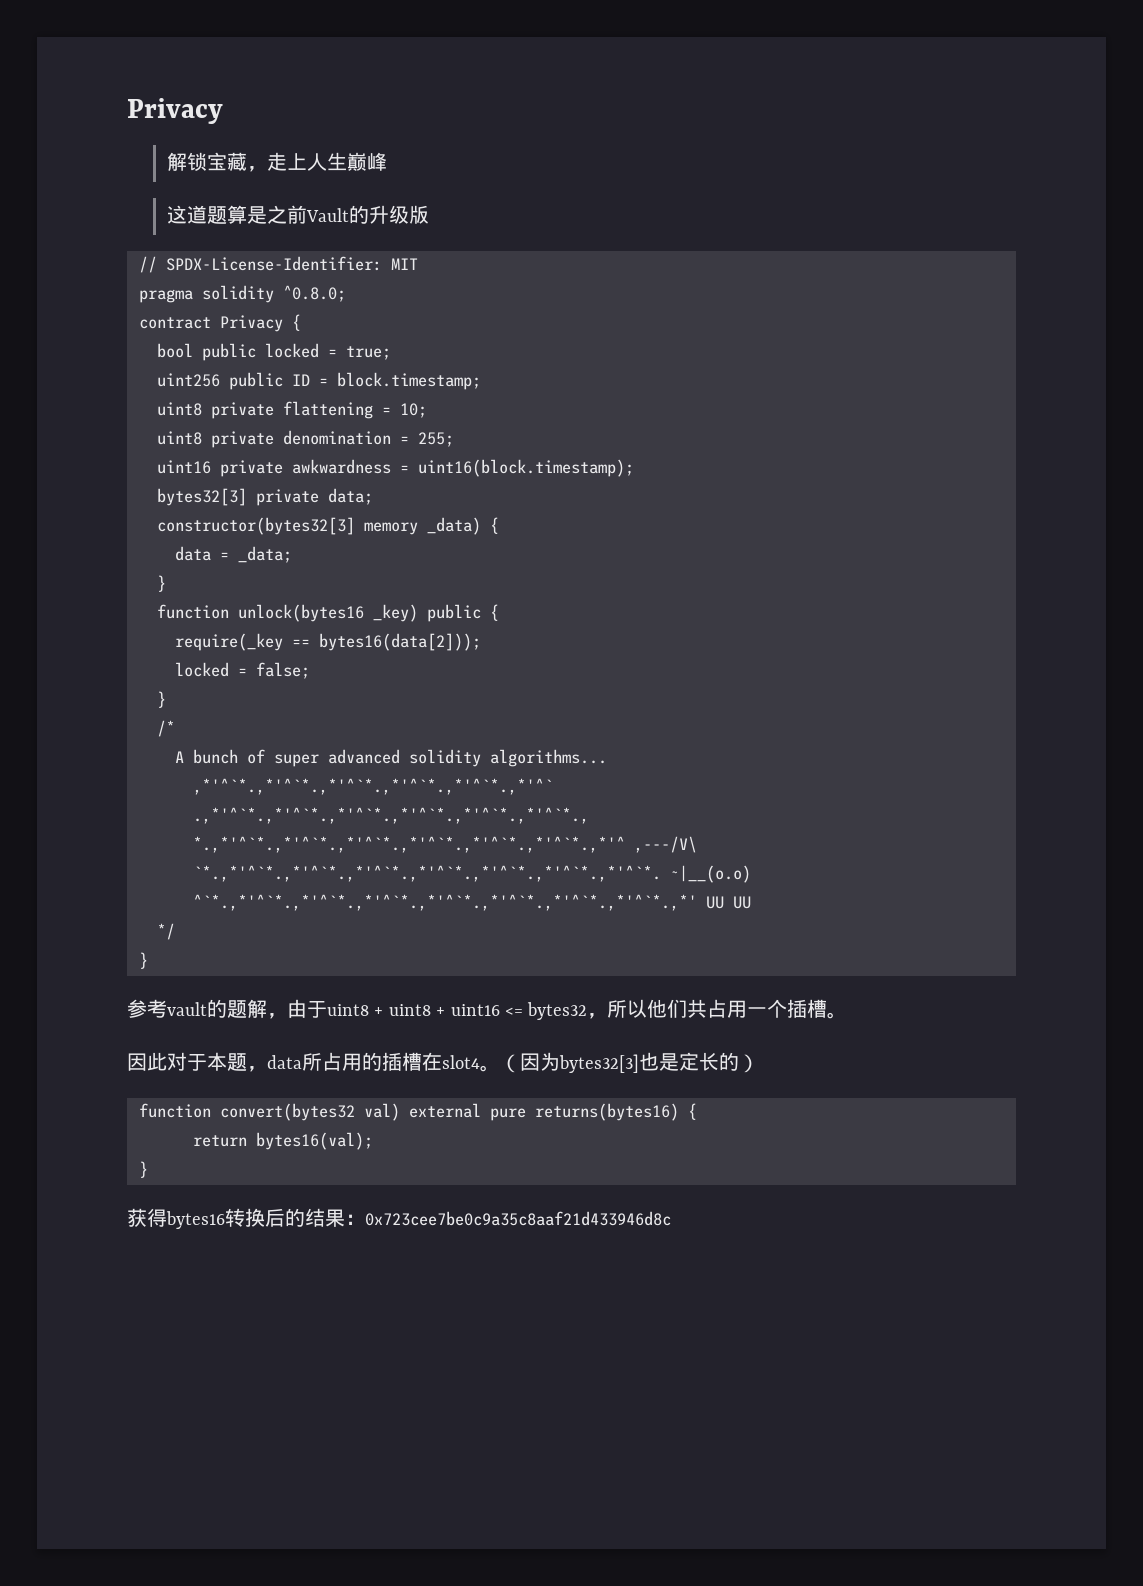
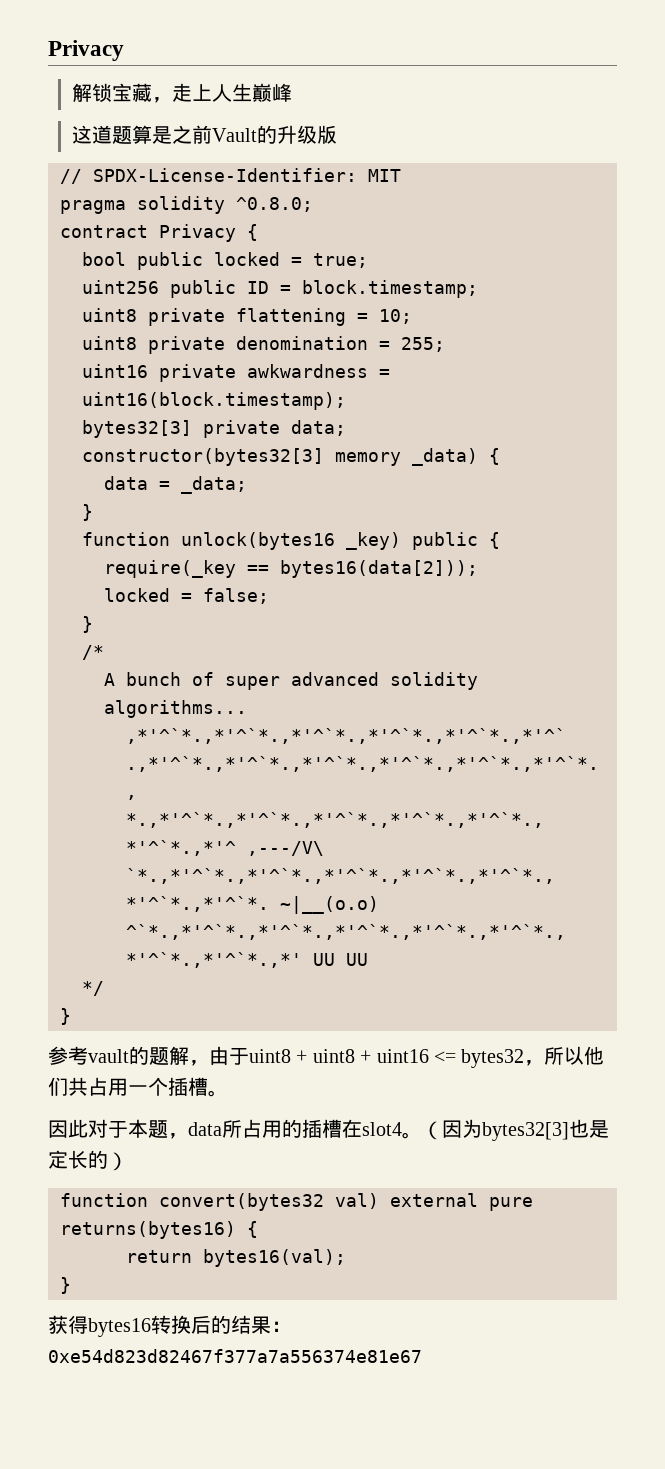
[365,1211,671,1226] 0x723cee7be0c9a35c8aaf21d433946d8c -> [48,1349,422,1363] 0xe54d823d82467f377a7a556374e81e67

